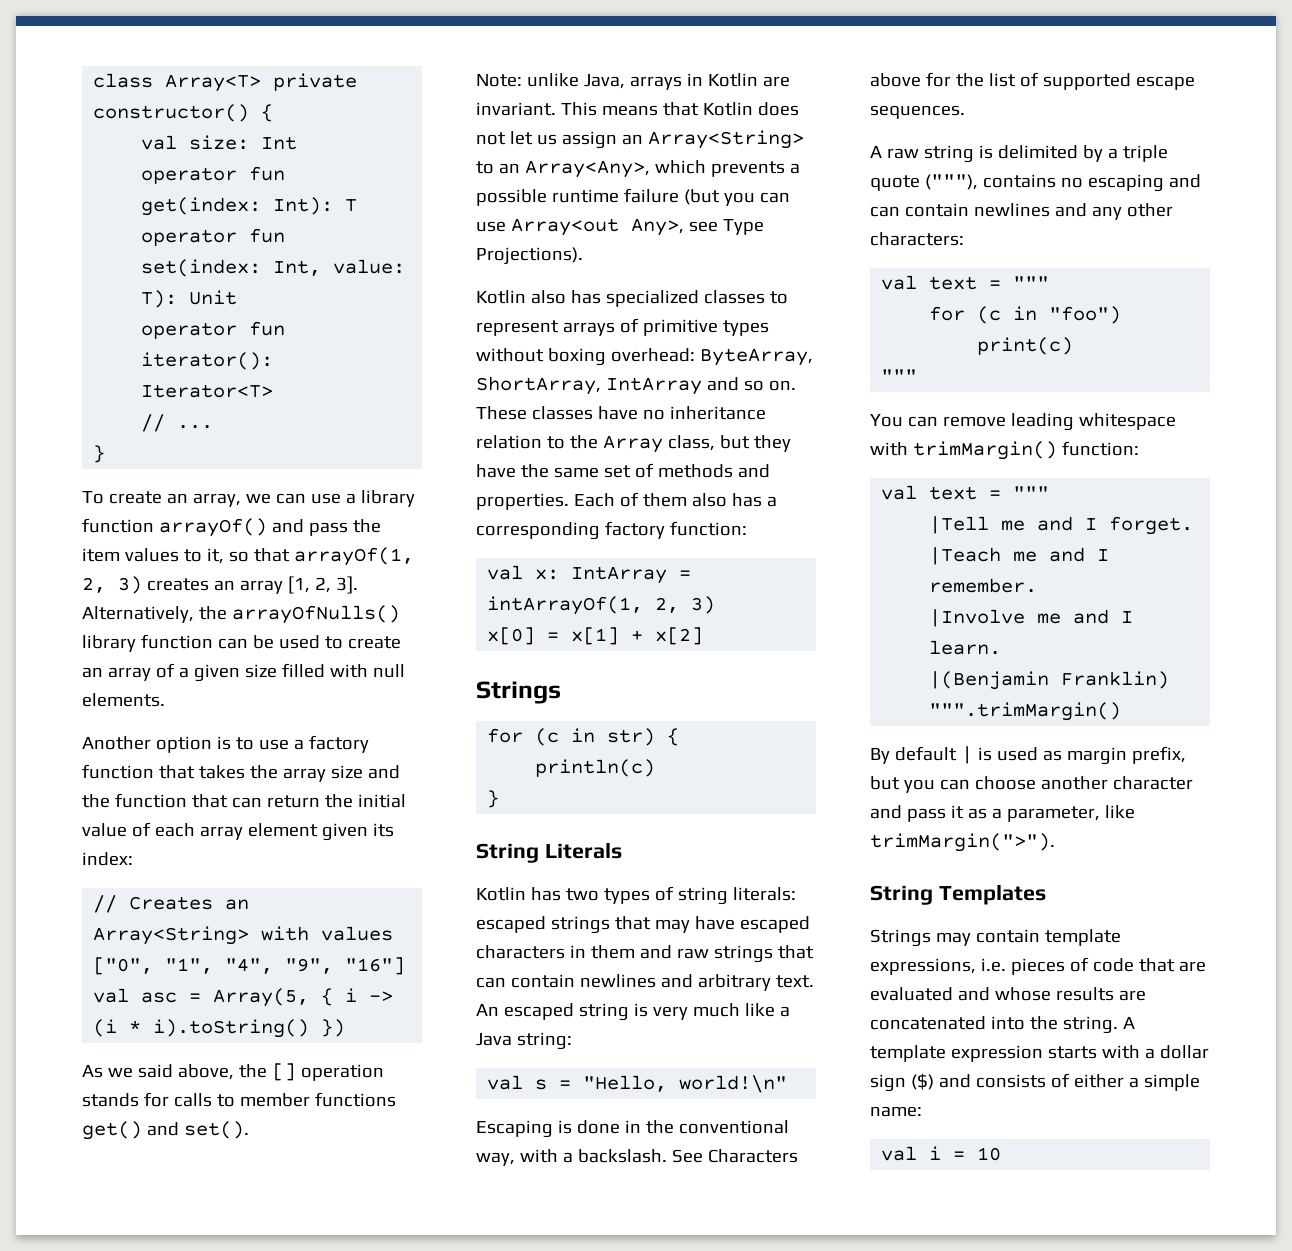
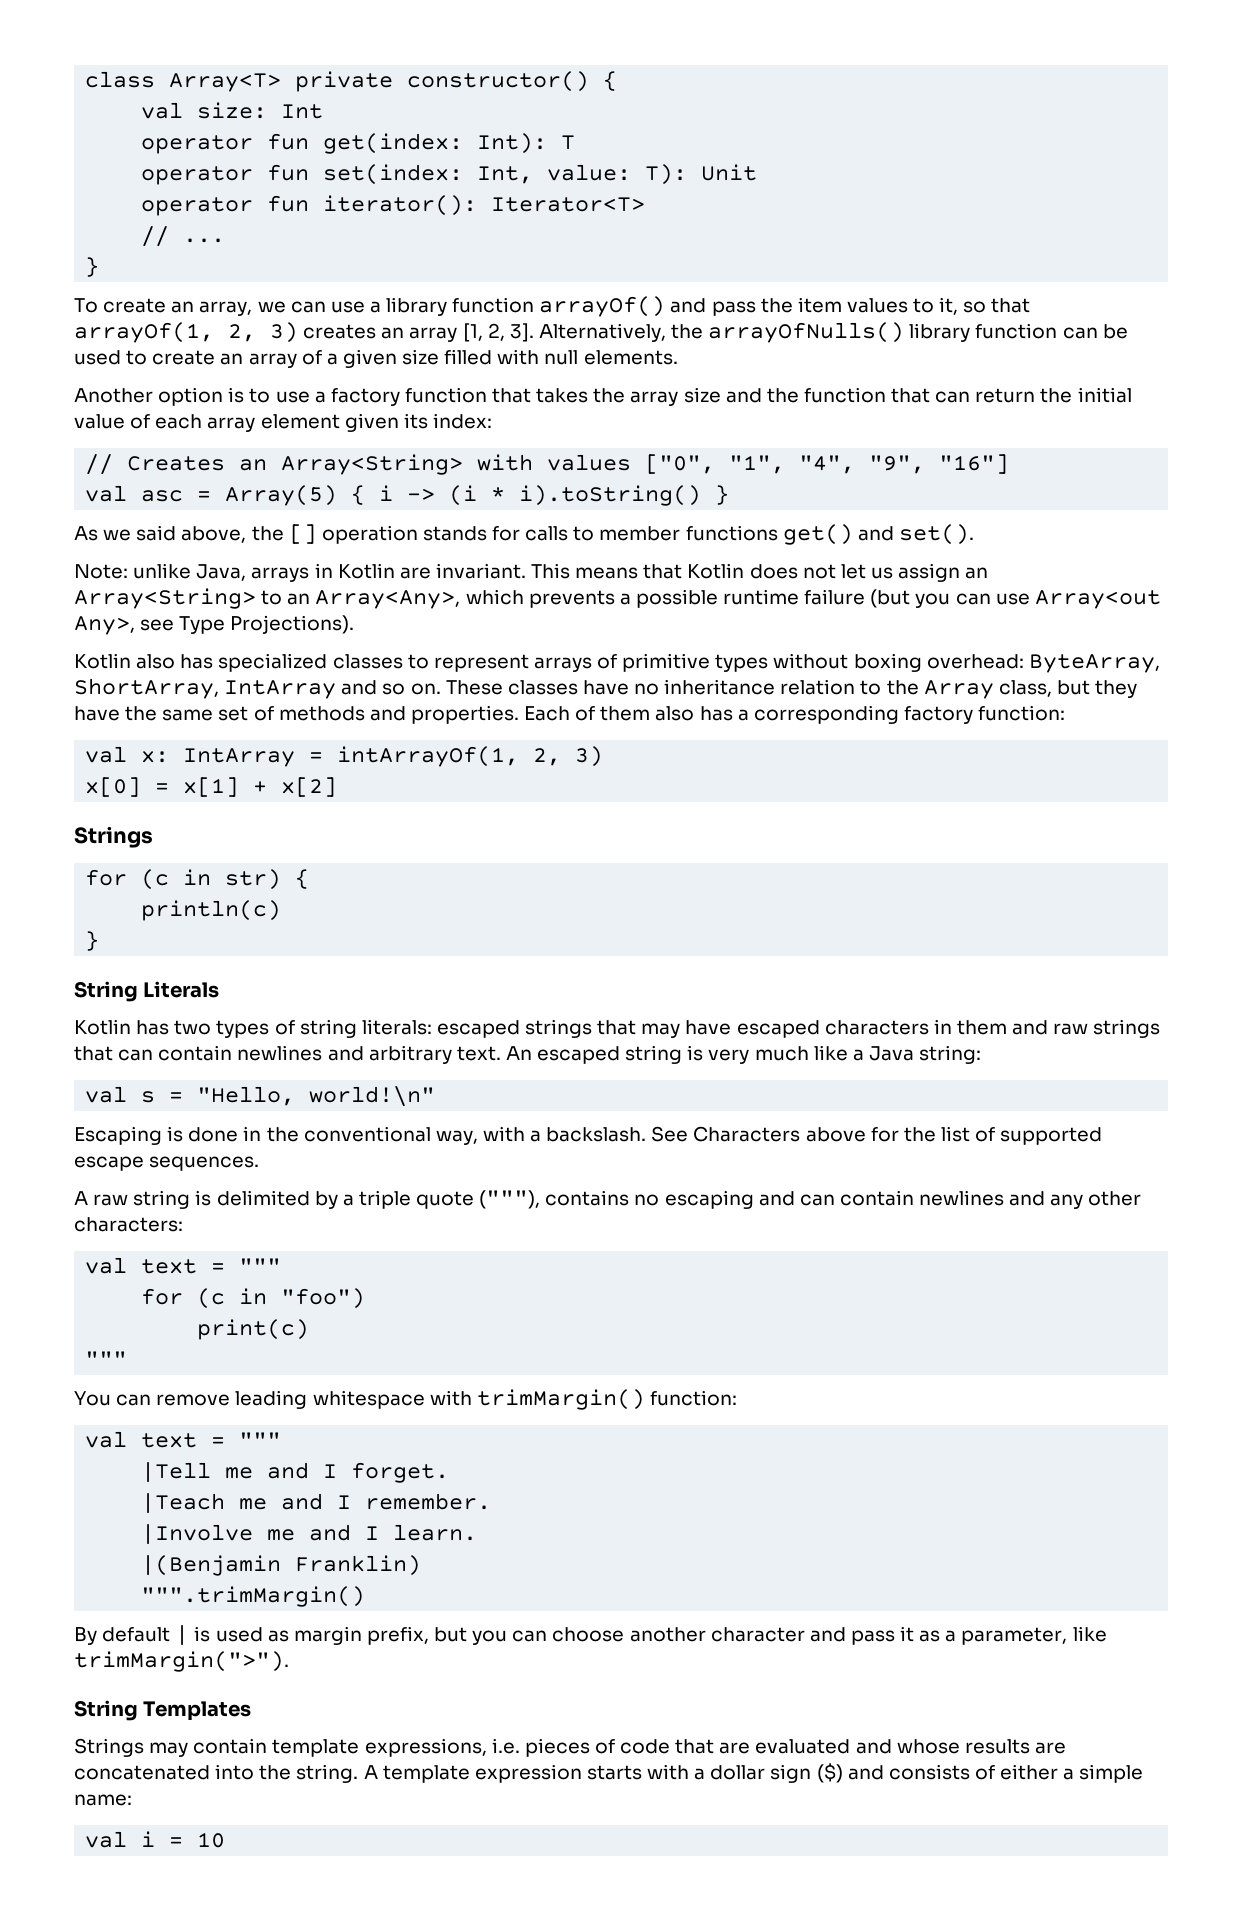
[213,988,310,1007] Array(5, -> [225,485,338,506] Array(5)
[321,1019,346,1037] }) -> [715,485,730,505] }

